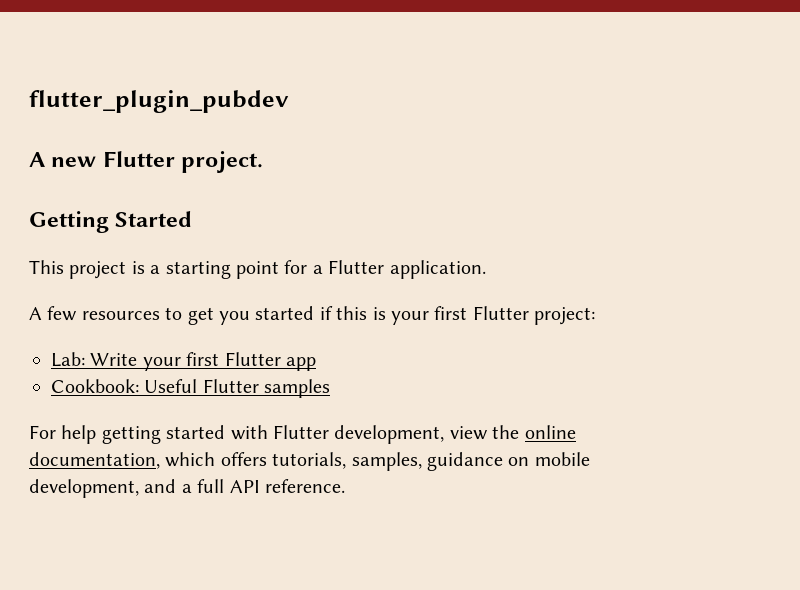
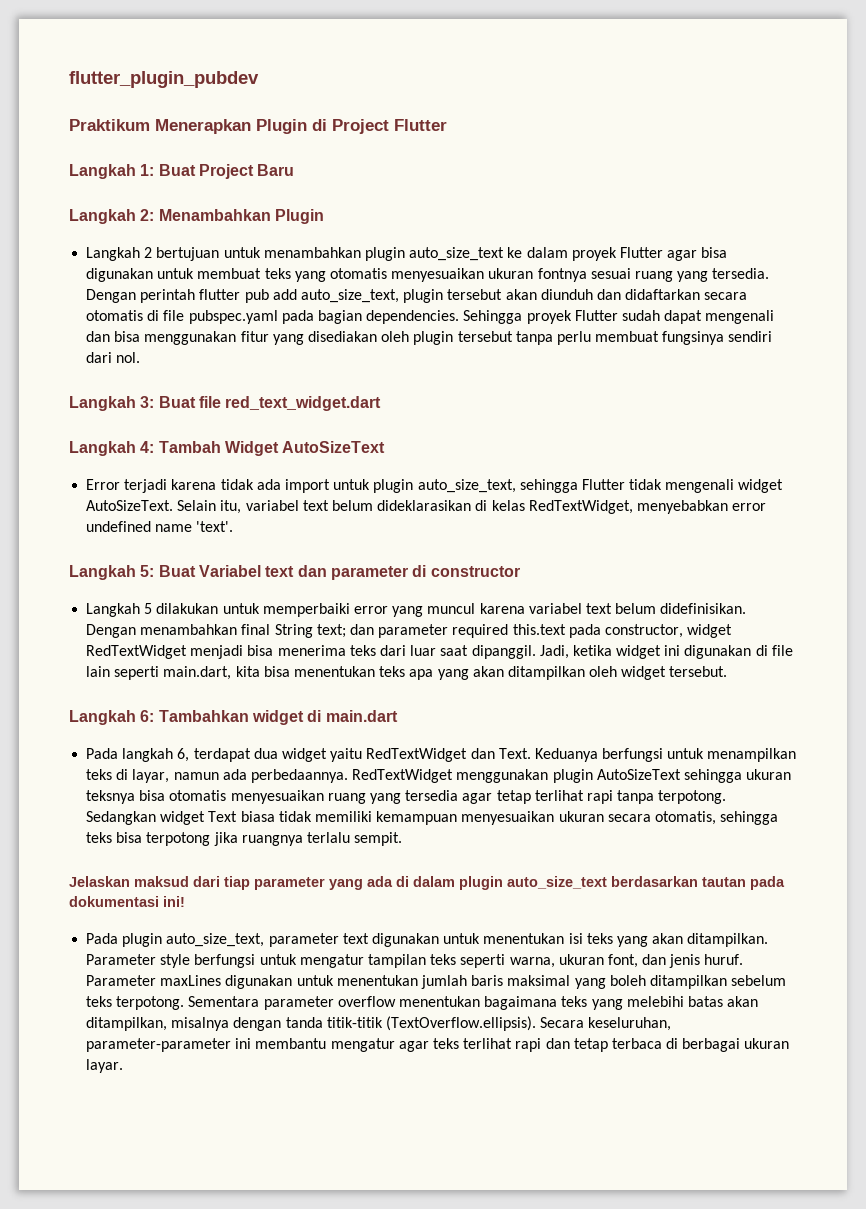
[29,151,264,173] [29,211,193,233] [29,260,486,279] [29,306,596,325] [51,352,316,371] [51,379,331,398] [29,425,576,444] [29,452,590,471] [29,479,345,498] A new Flutter project. // Getting Started // This project is a starting point for a Flutter application. // A few resources to get you started if this is your first Flutter project: // Lab: Write your first Flutter app // Cookbook: Useful Flutter samples // For help getting started with Flutter development, view the online documentation, which offers tutorials, samples, guidance on mobile development, and a full API reference. -> [69,119,447,134] [69,164,295,179] [69,209,324,224] [86,247,728,261] [86,268,770,282] [86,289,748,303] [86,310,775,324] [86,331,773,345] [86,352,141,363] [69,396,382,411] [69,441,386,456] [86,479,784,493] [86,500,767,514] [86,521,234,532] [69,565,520,580] [86,603,747,617] [86,624,733,638] [86,645,793,659] [86,666,728,680] [69,710,398,725] [86,748,797,762] [86,769,792,783] [86,790,727,804] [86,811,779,825] [86,832,403,846] [69,876,785,890] [69,896,185,907] [86,933,769,947] [86,954,744,968] [86,975,787,989] [86,996,759,1010] [86,1016,672,1031] [86,1038,790,1052] [86,1059,124,1073] Praktikum Menerapkan Plugin di Project Flutter // Langkah 1: Buat Project Baru // Langkah 2: Menambahkan Plugin // Langkah 2 bertujuan untuk menambahkan plugin auto_size_text ke dalam proyek Flutter agar bisa digunakan untuk membuat teks yang otomatis menyesuaikan ukuran fontnya sesuai ruang yang tersedia. Dengan perintah flutter pub add auto_size_text, plugin tersebut akan diunduh dan didaftarkan secara otomatis di file pubspec.yaml pada bagian dependencies. Sehingga proyek Flutter sudah dapat mengenali dan bisa menggunakan fitur yang disediakan oleh plugin tersebut tanpa perlu membuat fungsinya sendiri dari nol. // Langkah 3: Buat file red_text_widget.dart // Langkah 4: Tambah Widget AutoSizeText // Error terjadi karena tidak ada import untuk plugin auto_size_text, sehingga Flutter tidak mengenali widget AutoSizeText. Selain itu, variabel text belum dideklarasikan di kelas RedTextWidget, menyebabkan error undefined name 'text'. // Langkah 5: Buat Variabel text dan parameter di constructor // Langkah 5 dilakukan untuk memperbaiki error yang muncul karena variabel text belum didefinisikan. Dengan menambahkan final String text; dan parameter required this.text pada constructor, widget RedTextWidget menjadi bisa menerima teks dari luar saat dipanggil. Jadi, ketika widget ini digunakan di file lain seperti main.dart, kita bisa menentukan teks apa yang akan ditampilkan oleh widget tersebut. // Langkah 6: Tambahkan widget di main.dart // Pada langkah 6, terdapat dua widget yaitu RedTextWidget dan Text. Keduanya berfungsi untuk menampilkan teks di layar, namun ada perbedaannya. RedTextWidget menggunakan plugin AutoSizeText sehingga ukuran teksnya bisa otomatis menyesuaikan ruang yang tersedia agar tetap terlihat rapi tanpa terpotong. Sedangkan widget Text biasa tidak memiliki kemampuan menyesuaikan ukuran secara otomatis, sehingga teks bisa terpotong jika ruangnya terlalu sempit. // Jelaskan maksud dari tiap parameter yang ada di dalam plugin auto_size_text berdasarkan tautan pada dokumentasi ini! // Pada plugin auto_size_text, parameter text digunakan untuk menentukan isi teks yang akan ditampilkan. Parameter style berfungsi untuk mengatur tampilan teks seperti warna, ukuran font, dan jenis huruf. Parameter maxLines digunakan untuk menentukan jumlah baris maksimal yang boleh ditampilkan sebelum teks terpotong. Sementara parameter overflow menentukan bagaimana teks yang melebihi batas akan ditampilkan, misalnya dengan tanda titik-titik (TextOverflow.ellipsis). Secara keseluruhan, parameter-parameter ini membantu mengatur agar teks terlihat rapi dan tetap terbaca di berbagai ukuran layar.

